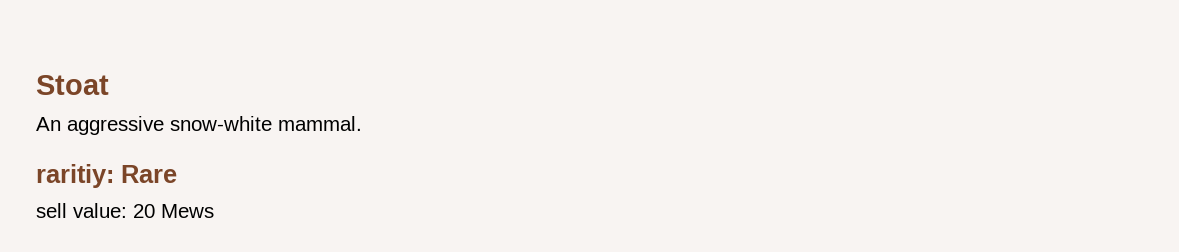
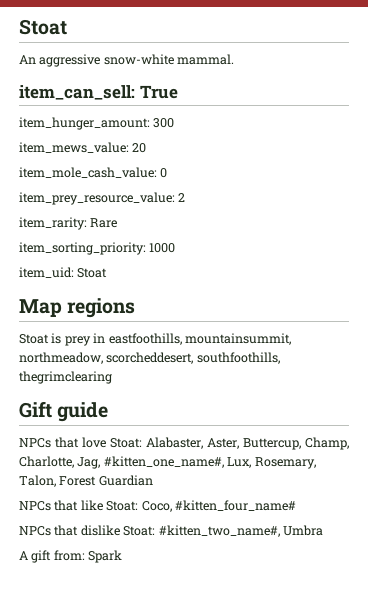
[36,164,177,188] [36,203,214,218] raritiy: Rare // sell value: 20 Mews -> [19,85,178,100] [19,117,175,130] [19,142,147,153] [19,167,168,178] [19,192,186,205] [19,217,118,230] [19,242,176,255] [19,267,108,278] [19,298,136,318] [19,333,291,346] [19,352,280,364] [19,371,112,384] [19,401,109,422] [19,437,349,450] [19,456,316,469] [19,475,153,487] [19,500,296,512] [19,525,323,537] [19,550,123,563] item_can_sell: True // item_hunger_amount: 300 // item_mews_value: 20 // item_mole_cash_value: 0 // item_prey_resource_value: 2 // item_rarity: Rare // item_sorting_priority: 1000 // item_uid: Stoat // Map regions // Stoat is prey in eastfoothills, mountainsummit, northmeadow, scorcheddesert, southfoothills, thegrimclearing // Gift guide // NPCs that love Stoat: Alabaster, Aster, Buttercup, Champ, Charlotte, Jag, #kitten_one_name#, Lux, Rosemary, Talon, Forest Guardian // NPCs that like Stoat: Coco, #kitten_four_name# // NPCs that dislike Stoat: #kitten_two_name#, Umbra // A gift from: Spark

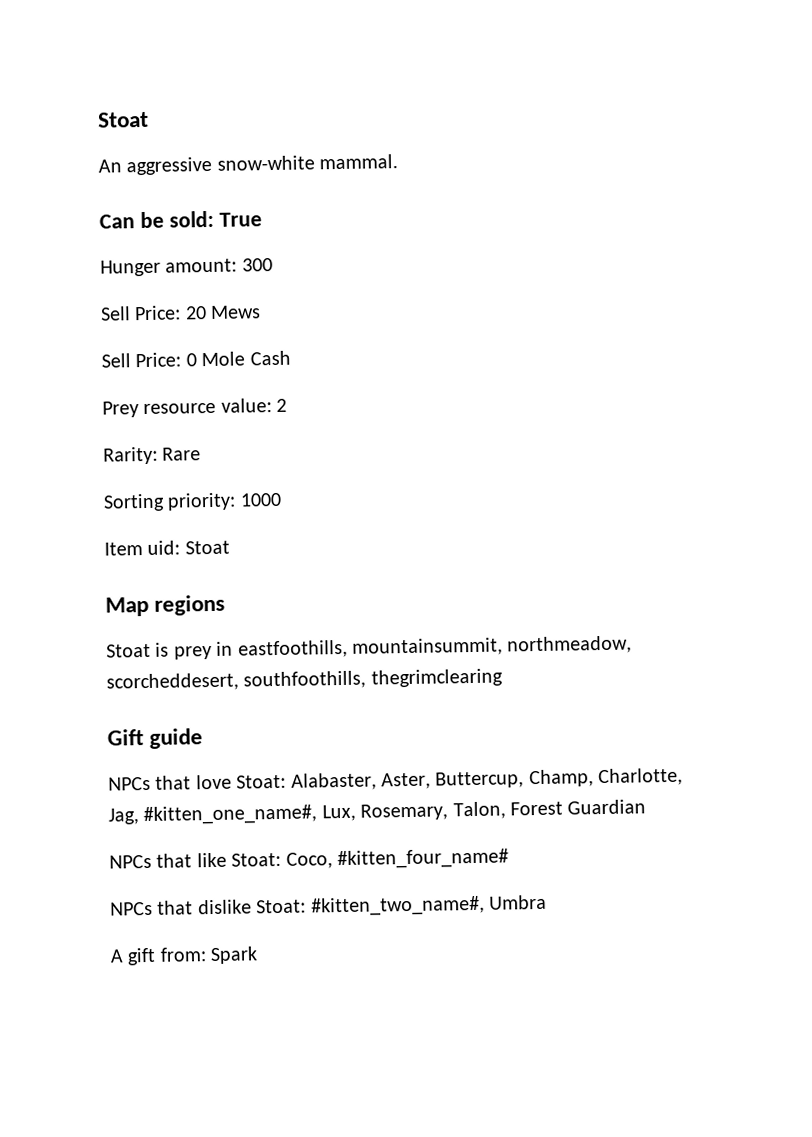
[19,85,135,100] item_can_sell: -> [99,210,214,229] Can be sold:
[19,117,150,130] item_hunger_amount: -> [100,258,238,277] Hunger amount:
[19,142,129,153] item_mews_value: -> [100,305,182,321] Sell Price:
[19,167,168,178] [19,192,175,205] // item_mole_cash_value: 0 // item_prey_resource_value: -> [210,305,262,319] [101,350,291,368] [102,398,272,418] Mews // Sell Price: 0 Mole Cash // Prey resource value:
[19,217,87,230] item_rarity: -> [103,446,158,465] Rarity:
[19,242,146,255] item_sorting_priority: -> [103,492,237,512] Sorting priority:
[19,267,74,278] item_uid: -> [104,540,181,556] Item uid:

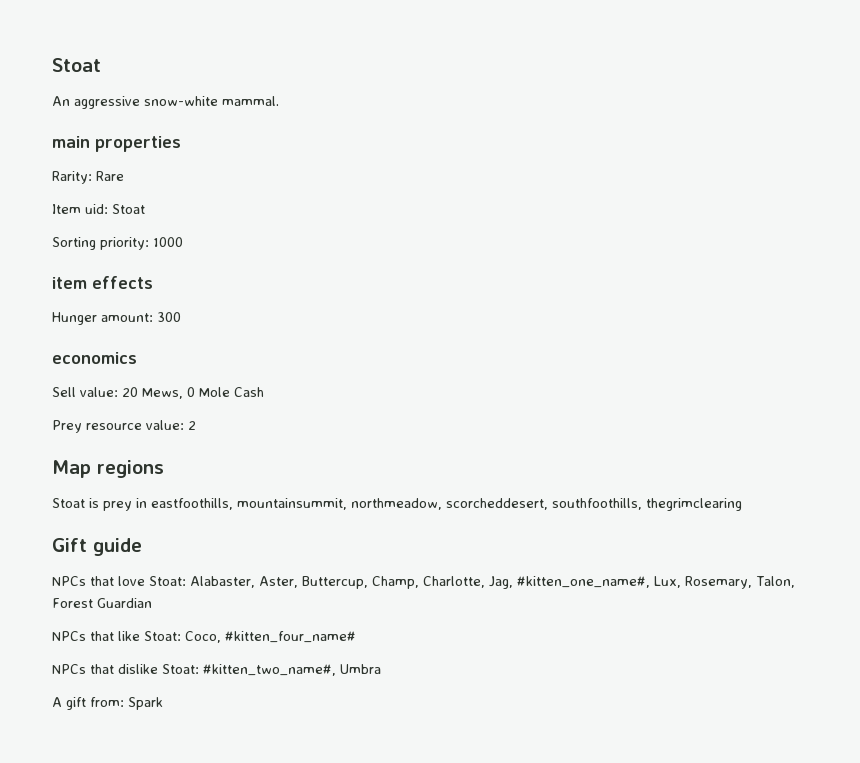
[99,210,262,229] [100,258,273,277] [100,305,262,321] [101,352,182,368] Can be sold: True // Hunger amount: 300 // Sell Price: 20 Mews // Sell Price: -> [52,136,181,152] [52,171,124,184] [52,204,145,214] [52,237,183,250] [52,276,153,289] [52,312,181,325] [52,352,137,364] [52,387,183,399] main properties // Rarity: Rare // Item uid: Stoat // Sorting priority: 1000 // item effects // Hunger amount: 300 // economics // Sell value: 20 Mews,
[103,446,202,465] [103,492,282,512] [104,540,230,556] // Rarity: Rare // Sorting priority: 1000 // Item uid: Stoat -> (196, 425) none

